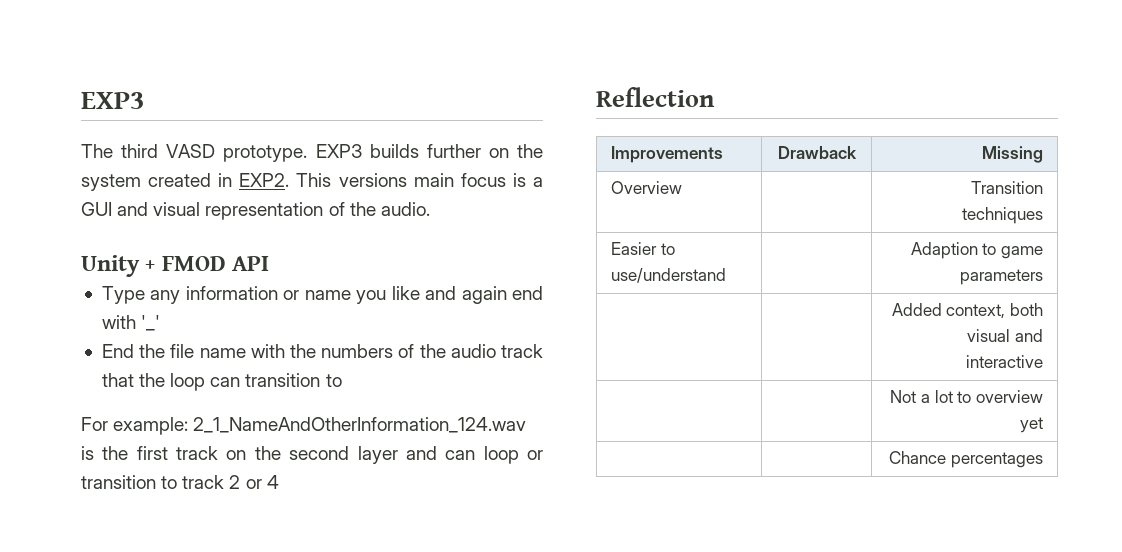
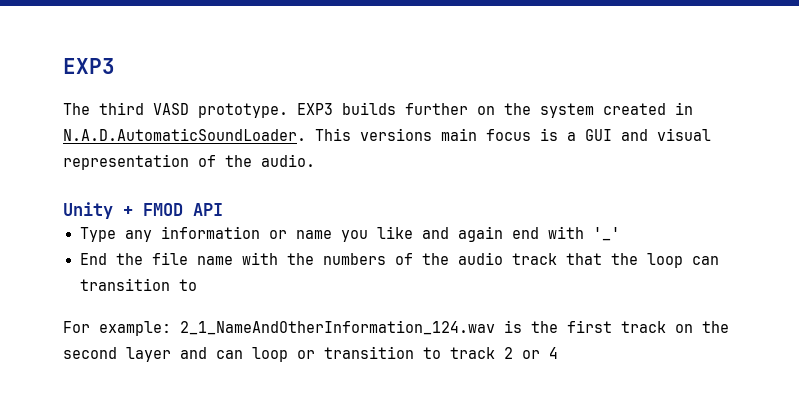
[239,173,290,187] EXP2. -> [63,128,306,141] N.A.D.AutomaticSoundLoader.
[596,87,715,107] [611,146,724,163] [777,146,857,159] [981,146,1043,163] [611,181,683,194] [970,181,1043,194] [961,207,1043,224] [611,242,675,255] [611,268,727,283] [910,242,1043,259] [959,269,1043,285] [891,303,1043,319] [967,329,1043,342] [965,355,1043,368] [890,390,1043,403] [1019,417,1043,433] [889,451,1043,468] // Reflection // Improvements | Drawback | Missing // Overview | | Transition techniques // Easier to use/understand | | Adaption to game parameters // | | Added context, both visual and interactive // | | Not a lot to overview yet // | | Chance percentages -> (558, 353) none

